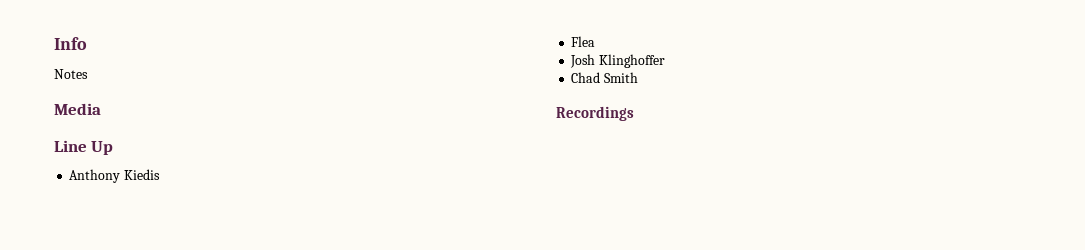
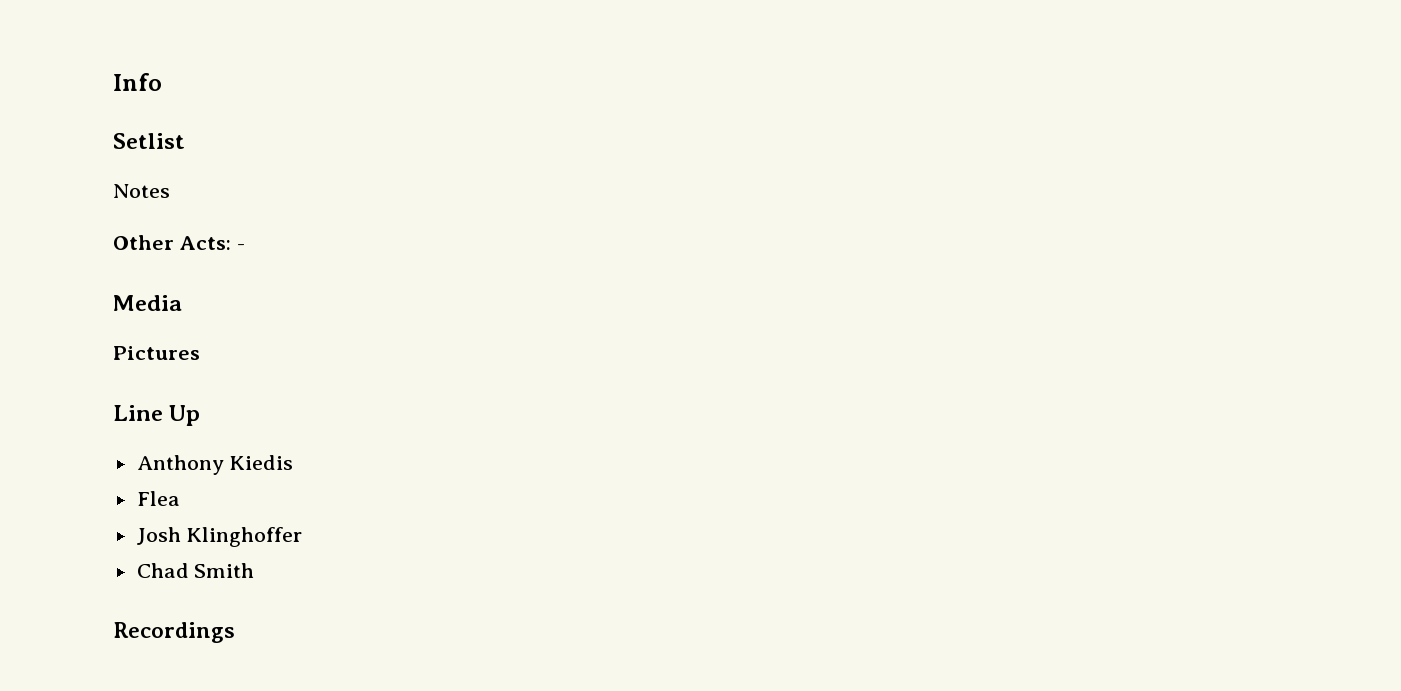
(87, 43) none -> [113,133,185,149] // Setlist
(88, 74) none -> [113,235,245,250] // Other Acts: -
(101, 109) none -> [113,346,200,360] // Pictures

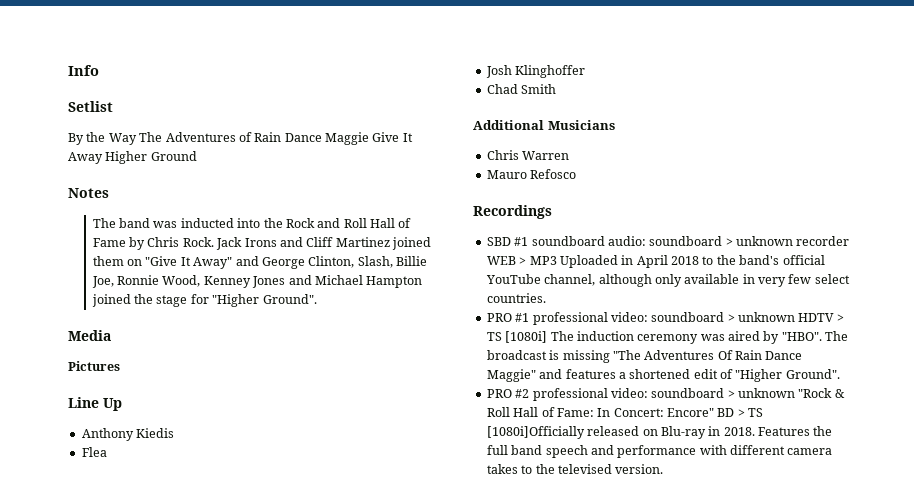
[113,184,170,198] [113,235,245,250] Notes // Other Acts: - -> [68,132,413,145] [68,151,197,164] [68,188,109,198] [92,218,412,228] [92,237,432,250] [92,256,428,269] [91,275,423,288] [91,294,317,307] By the Way The Adventures of Rain Dance Maggie Give It Away Higher Ground // Notes // The band was inducted into the Rock and Roll Hall of Fame by Chris Rock. Jack Irons and Cliff Martinez joined them on "Give It Away" and George Clinton, Slash, Billie Joe, Ronnie Wood, Kenney Jones and Michael Hampton joined the stage for "Higher Ground".
[113,622,235,643] Recordings -> [473,120,615,130] [486,150,570,160] [486,169,577,179] [473,205,552,219] [486,236,850,246] [486,255,825,268] [485,274,850,287] [486,293,546,303] [486,312,844,325] [486,331,849,344] [486,350,803,363] [486,369,840,382] [486,388,845,401] [486,407,764,417] [486,426,833,439] [486,445,833,458] [486,464,664,474] Additional Musicians // Chris Warren // Mauro Refosco // Recordings // SBD #1 soundboard audio: soundboard > unknown recorder WEB > MP3 Uploaded in April 2018 to the band's official YouTube channel, although only available in very few select countries. // PRO #1 professional video: soundboard > unknown HDTV > TS [1080i] The induction ceremony was aired by "HBO". The broadcast is missing "The Adventures Of Rain Dance Maggie" and features a shortened edit of "Higher Ground". // PRO #2 professional video: soundboard > unknown "Rock & Roll Hall of Fame: In Concert: Encore" BD > TS [1080i]Officially released on Blu-ray in 2018. Features the full band speech and performance with different camera takes to the televised version.

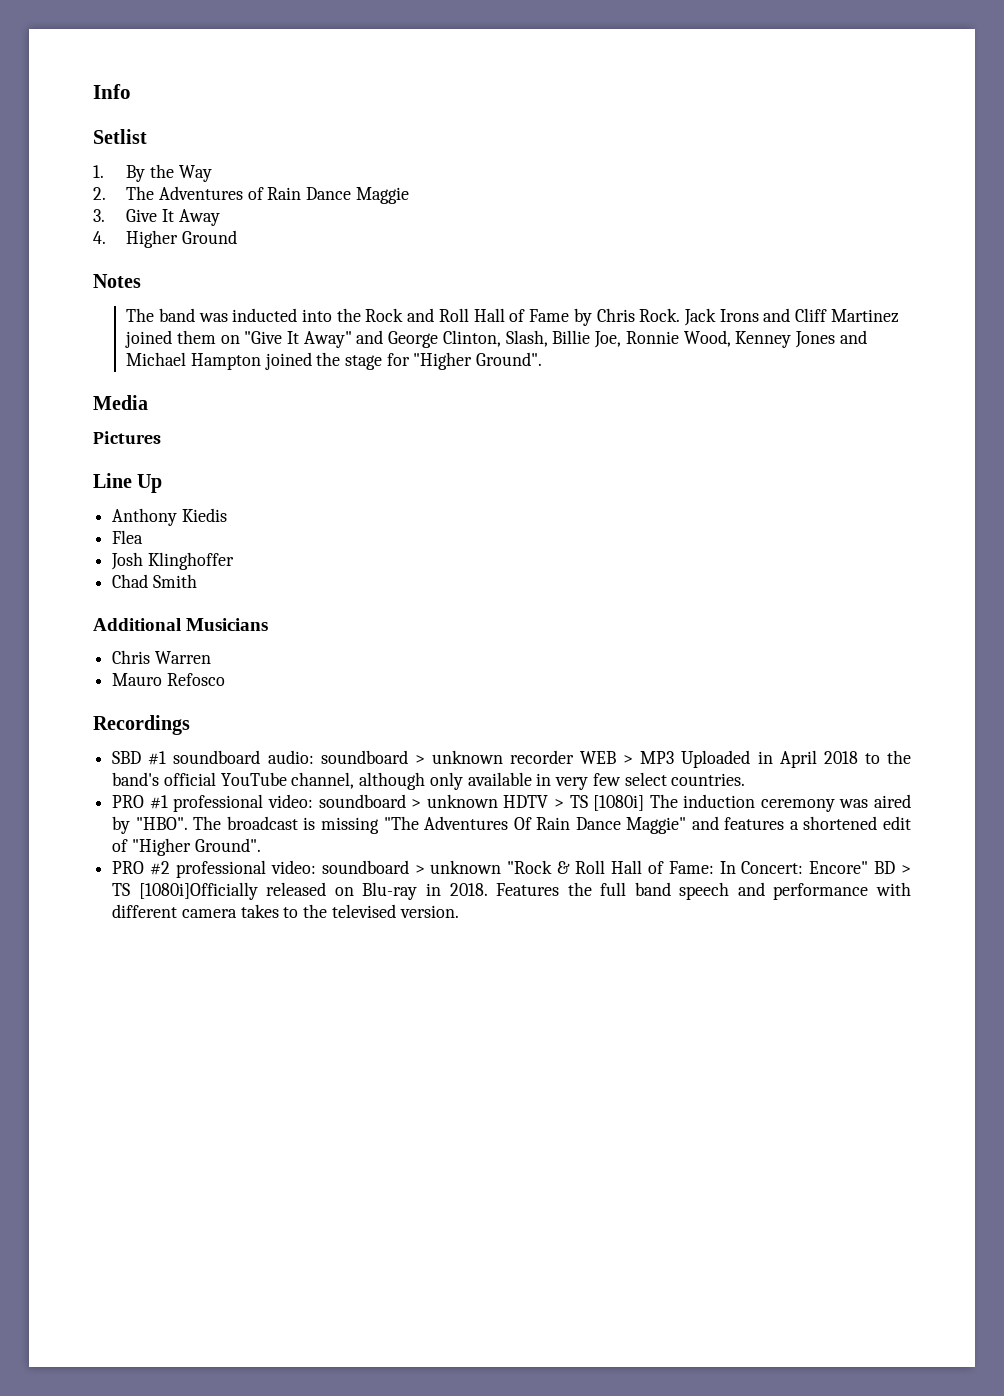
(113, 106) none -> [93,165,104,178] 1.
(137, 139) none -> [93,187,106,200] // 2.
(369, 138) none -> [93,209,105,222] // 3.
(103, 158) none -> [93,231,106,244] // 4.

